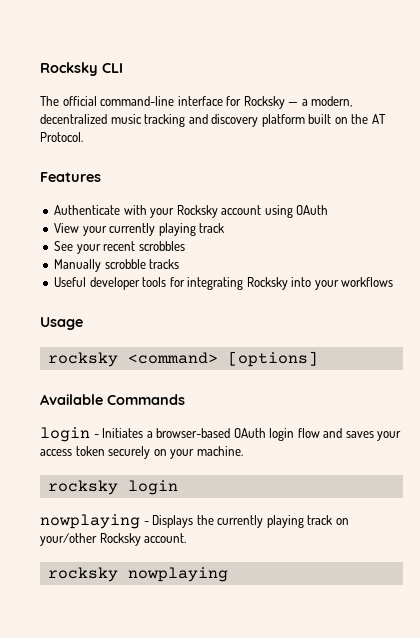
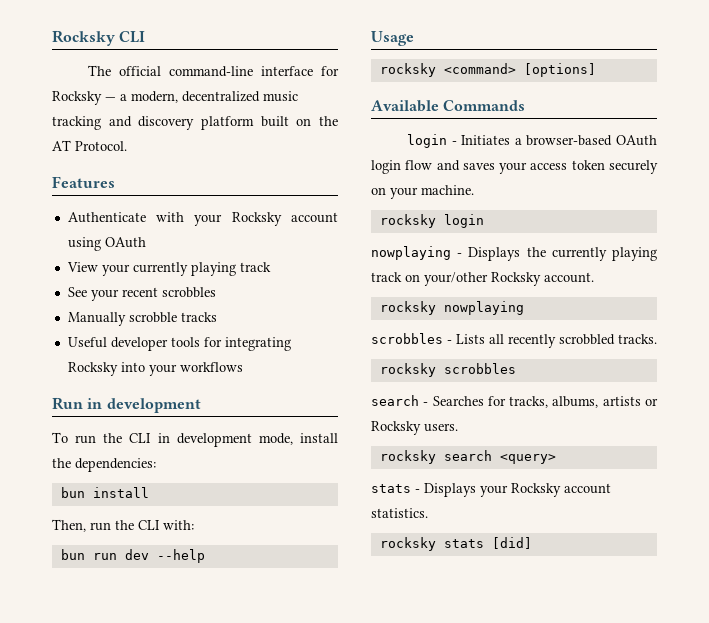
(394, 282) none -> [52,397,201,413] [52,432,338,447] [52,458,156,472] [60,487,149,498] [52,519,194,532] [60,549,205,563] // Run in development // To run the CLI in development mode, install the dependencies: // bun install // Then, run the CLI with: // bun run dev --help
(228, 574) none -> [371,333,657,348] [379,363,516,377] [371,395,658,408] [371,421,458,435] [379,450,556,464] [371,483,611,497] [371,508,428,518] [379,537,532,551] // scrobbles - Lists all recently scrobbled tracks. // rocksky scrobbles // search - Searches for tracks, albums, artists or Rocksky users. // rocksky search <query> // stats - Displays your Rocksky account statistics. // rocksky stats [did]

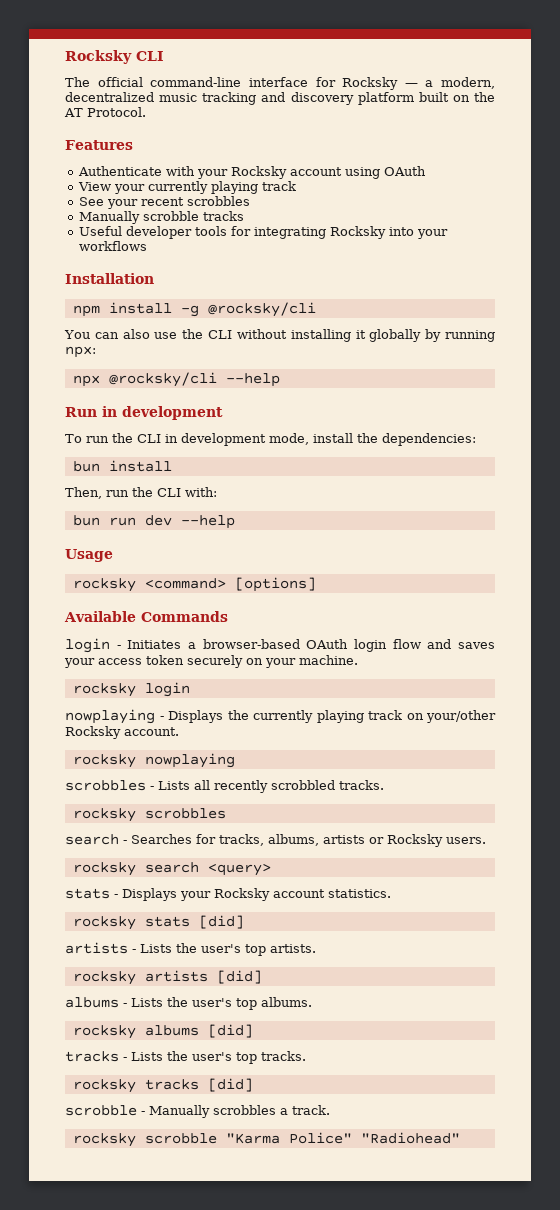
(243, 367) none -> [65,273,154,284] [72,302,316,317] [64,329,495,342] [65,346,96,358] [72,372,280,387] // Installation // npm install -g @rocksky/cli // You can also use the CLI without installing it globally by running npx: // npx @rocksky/cli --help
(532, 543) none -> [65,942,316,956] [72,970,262,985] [65,997,312,1010] [72,1024,253,1039] [65,1051,306,1064] [72,1078,253,1093] [65,1105,330,1118] [72,1132,460,1147] // artists - Lists the user's top artists. // rocksky artists [did] // albums - Lists the user's top albums. // rocksky albums [did] // tracks - Lists the user's top tracks. // rocksky tracks [did] // scrobble - Manually scrobbles a track. // rocksky scrobble "Karma Police" "Radiohead"

